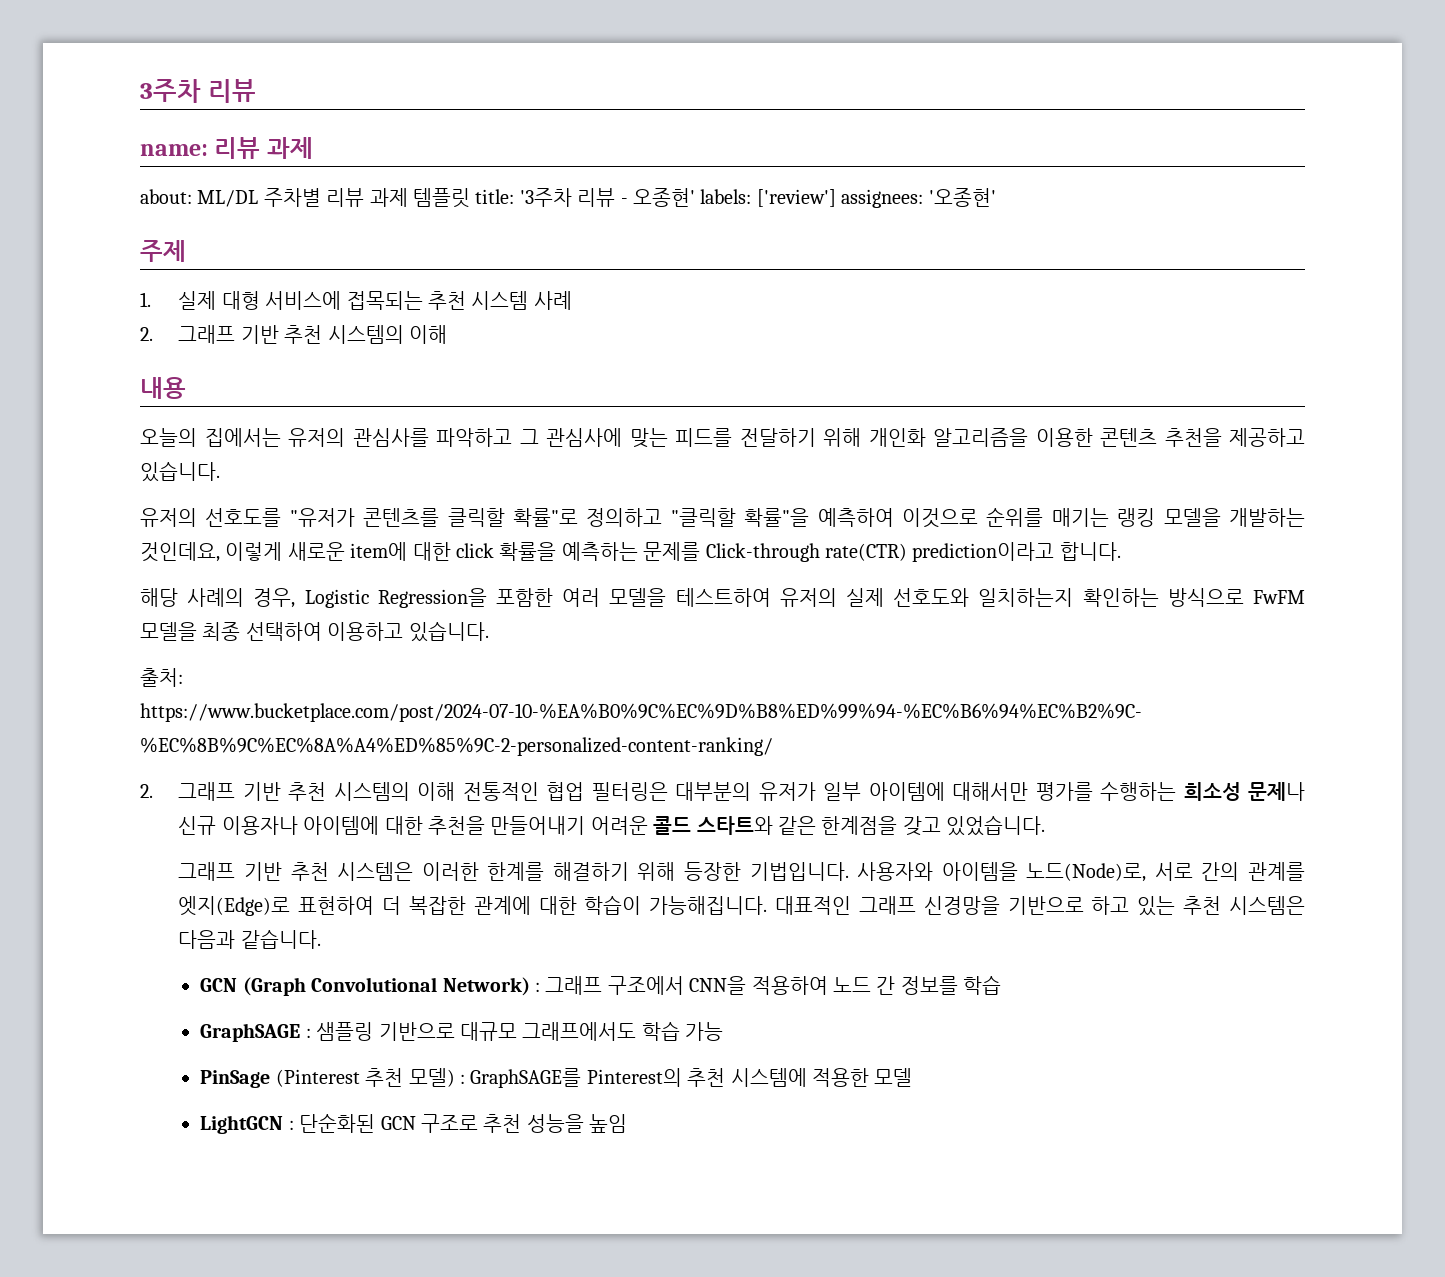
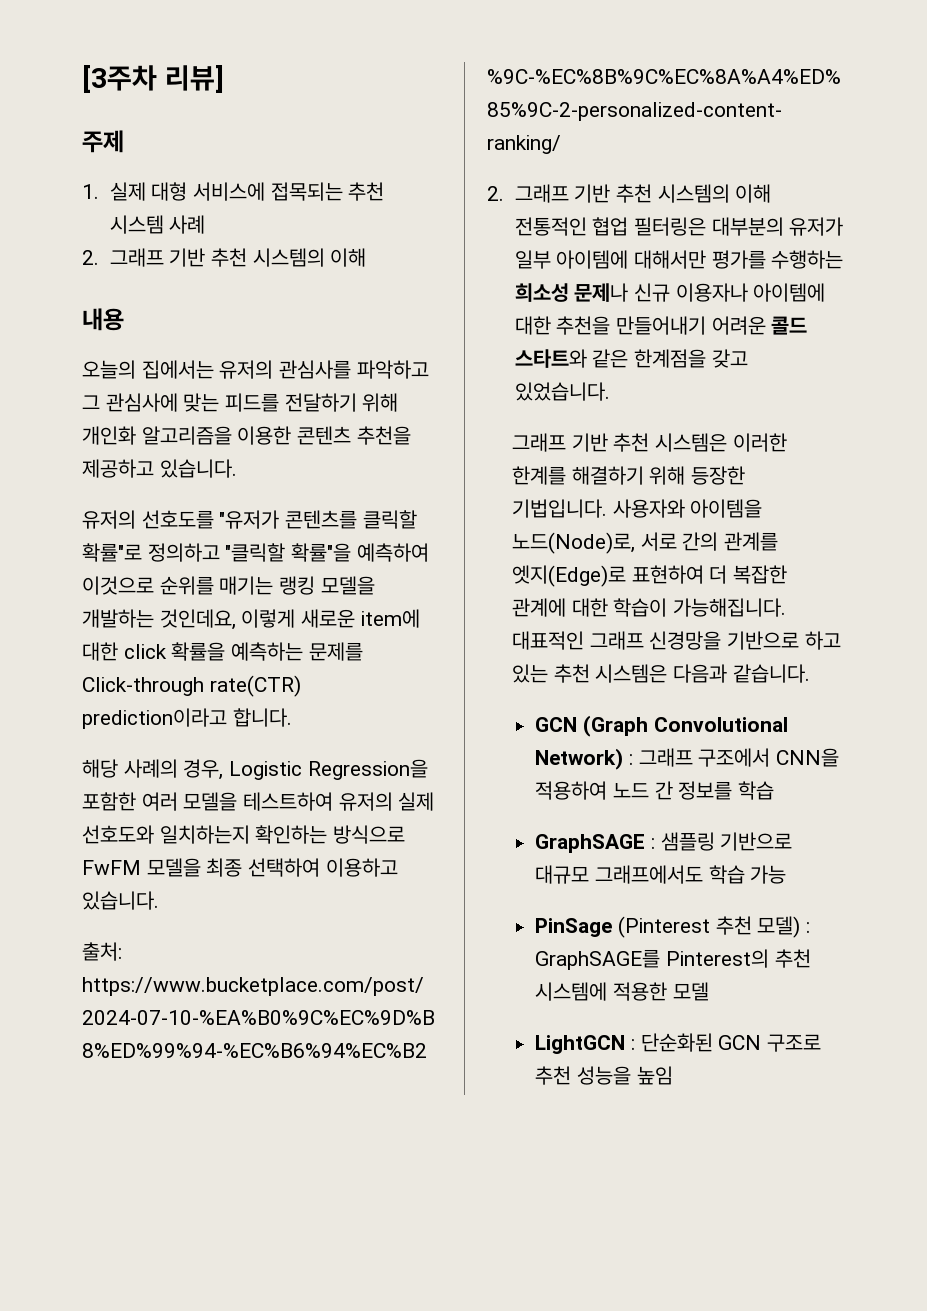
[140,79,256,103] [140,137,313,159] [140,188,996,208] 3주차 리뷰 // name: 리뷰 과제 // about: ML/DL 주차별 리뷰 과제 템플릿 title: '3주차 리뷰 - 오종현' labels: ['review'] assignees: '오종현' -> [82,65,224,93] [3주차 리뷰]

